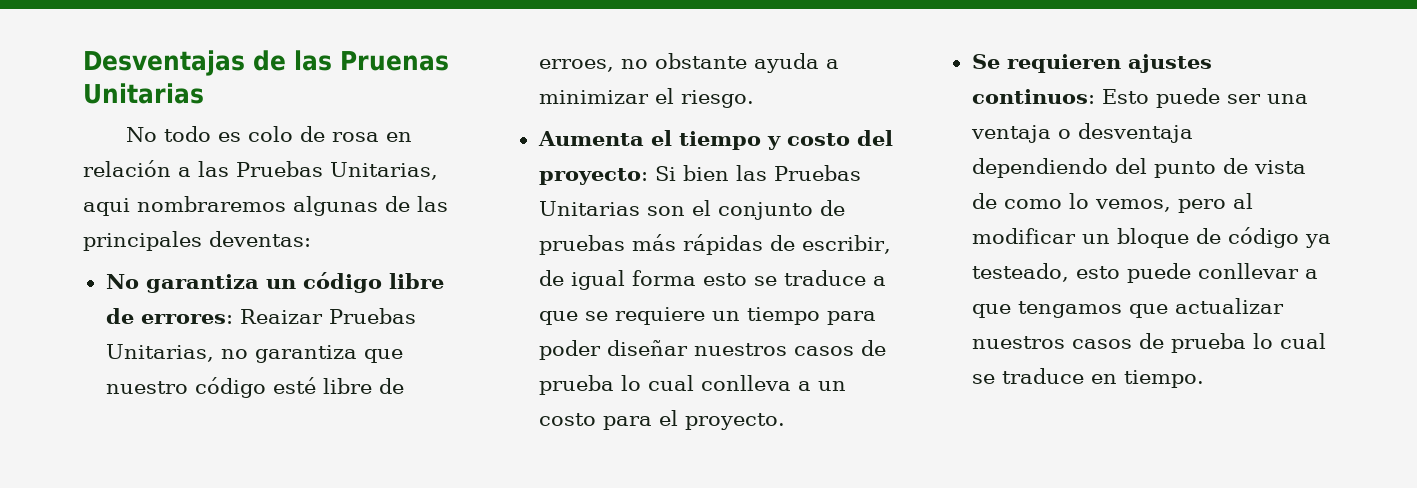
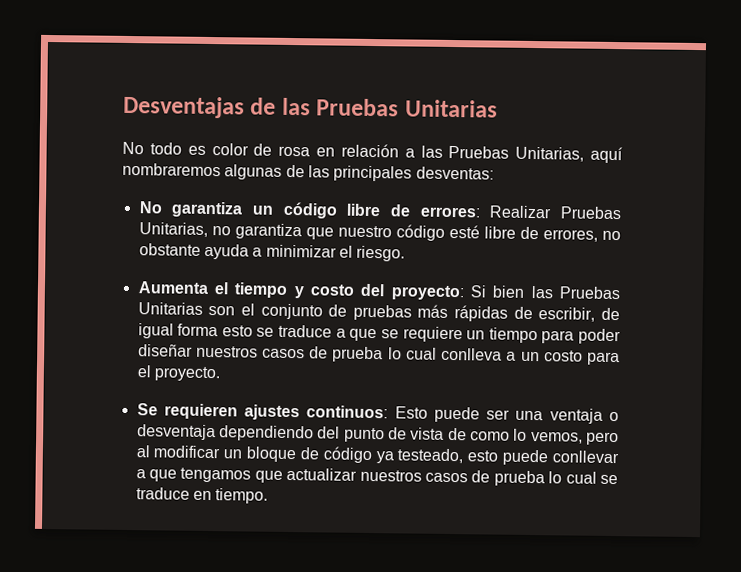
[340,51,449,71] Pruenas -> [316,98,400,117] Pruebas
[247,126,293,142] colo -> [211,143,249,156] color
[83,198,130,216] aqui -> [590,146,623,164] aquí
[209,231,311,247] deventas: -> [415,166,494,180] desventas:
[239,309,323,324] Reaizar -> [489,205,553,219] Realizar
[538,59,614,72] erroes, -> [542,229,598,242] errores,

